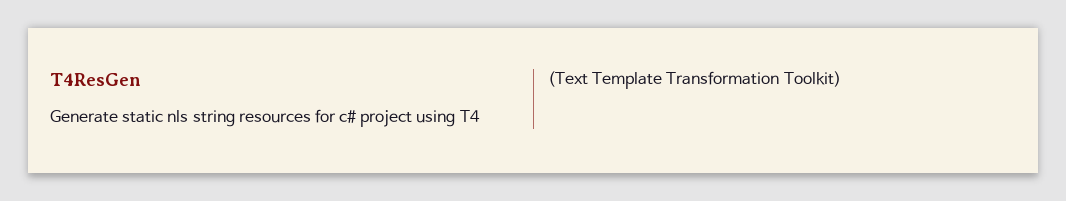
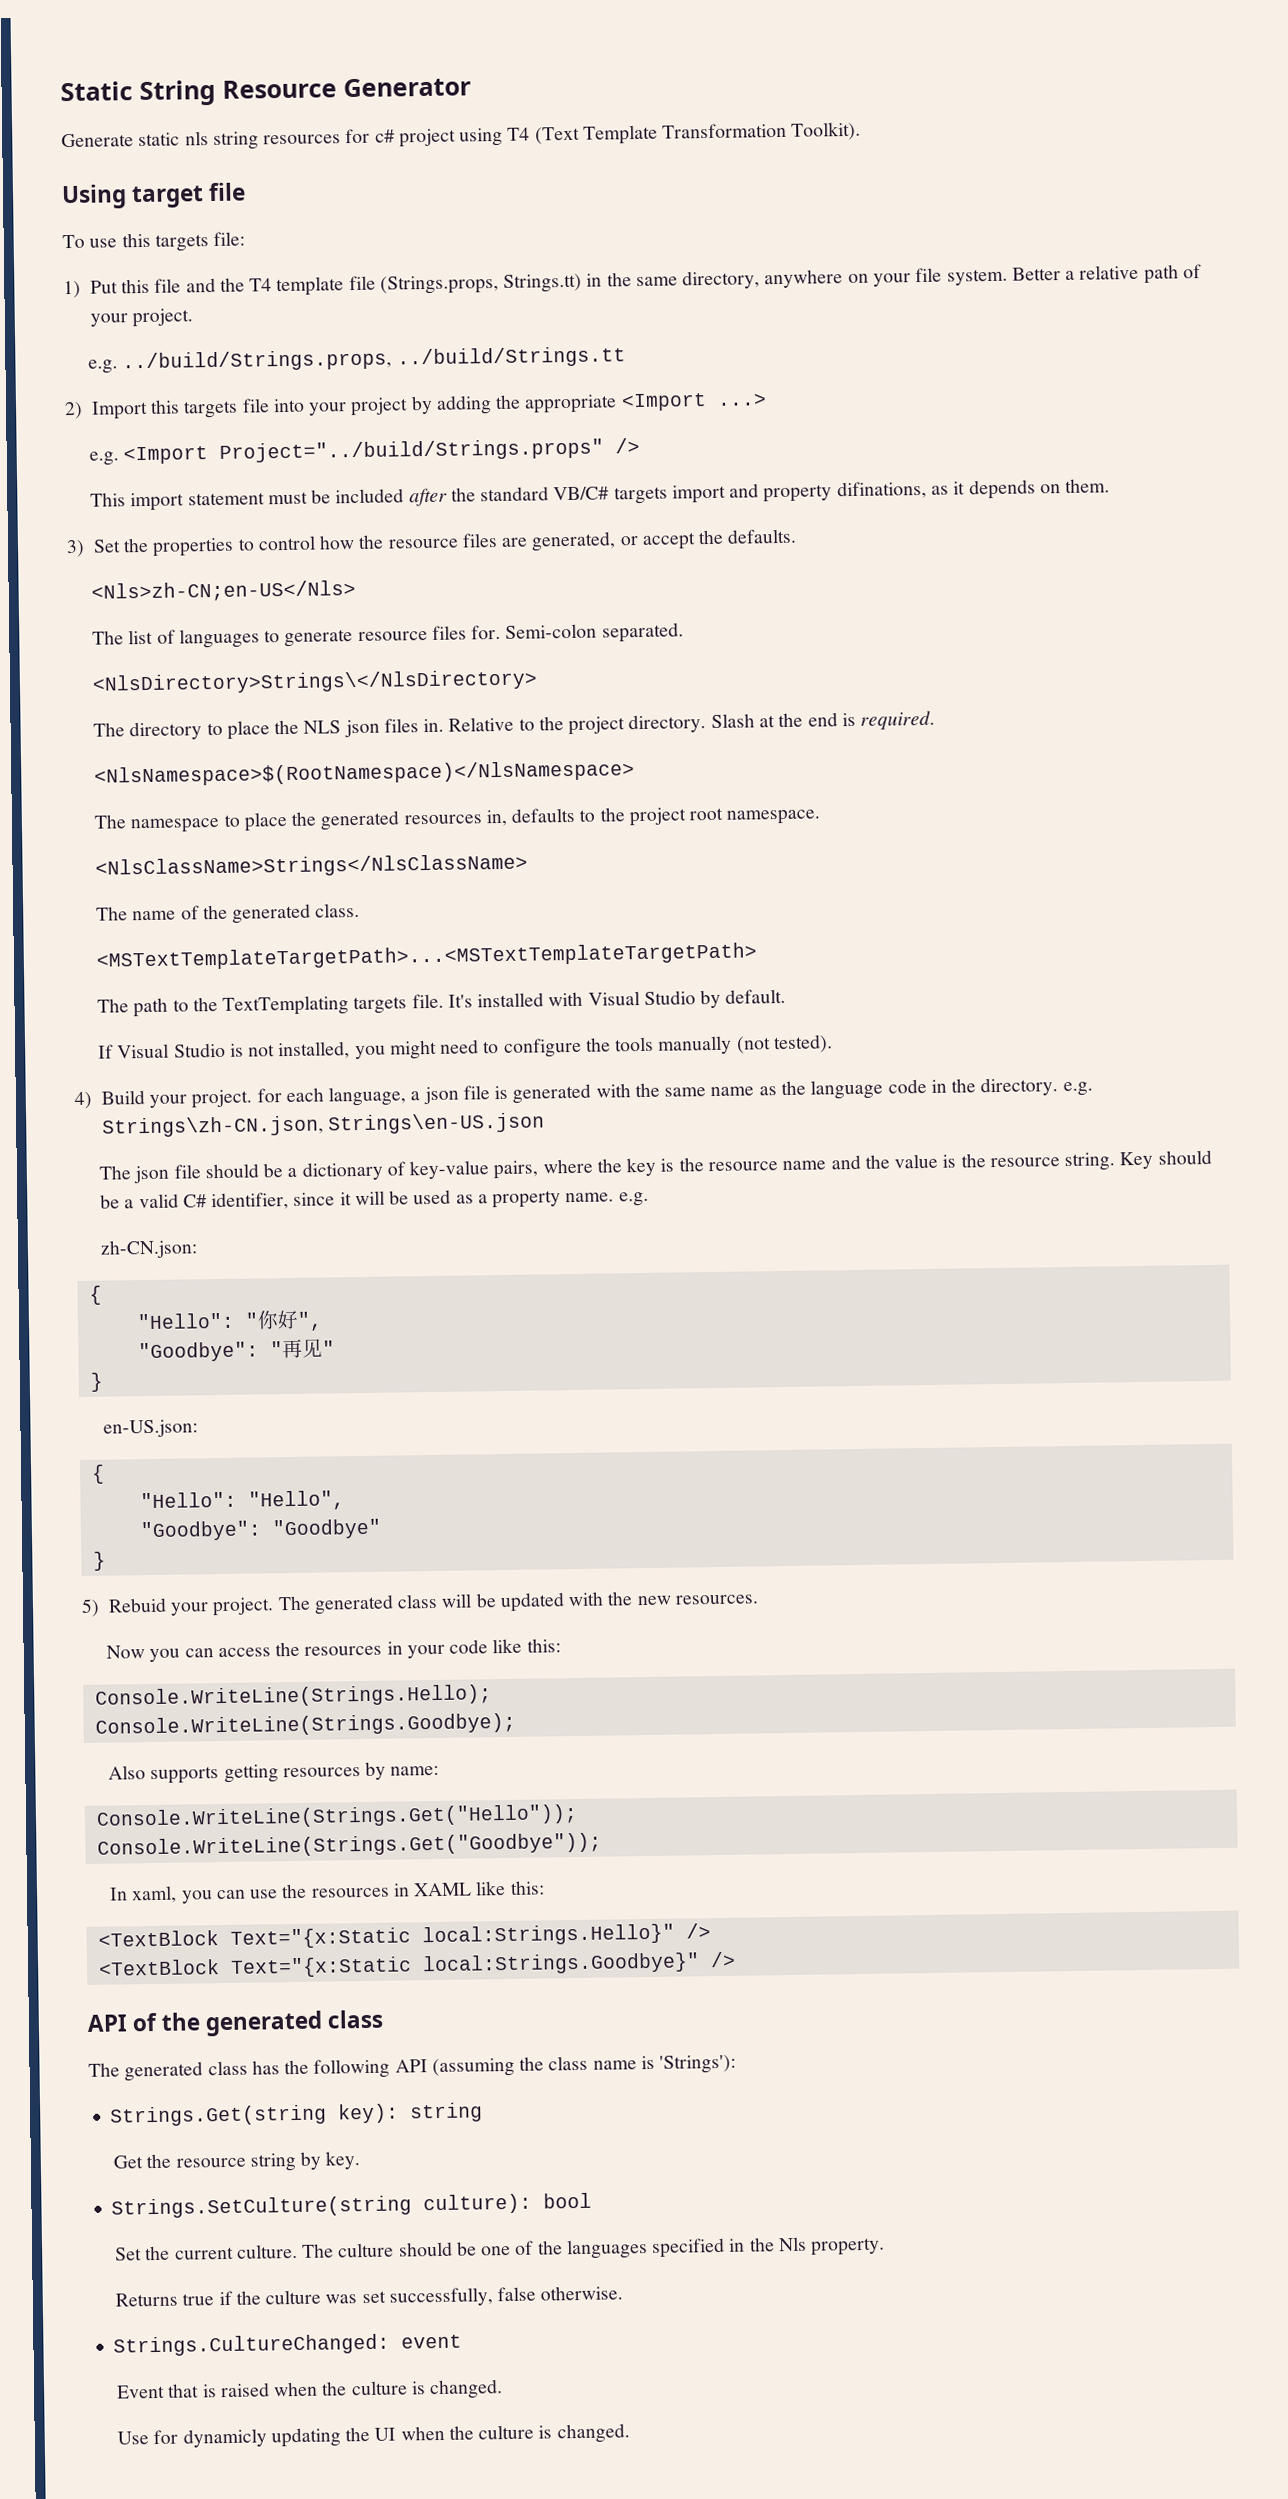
[50,73,141,86] T4ResGen -> [60,77,471,107] Static String Resource Generator
[783,71,841,87] Toolkit) -> [791,121,862,141] [61,182,247,210] [62,231,246,252] [63,264,1202,299] [89,308,194,328] [88,346,626,374] [64,393,767,420] [89,437,641,466] [90,478,1111,512] [66,528,798,558] [91,579,357,603] [92,622,684,649] [92,669,539,695] [93,710,936,741] [94,760,636,787] [94,807,821,834] [95,853,529,879] [96,902,361,924] [96,942,758,971] [97,988,787,1018] [98,1034,834,1060] [74,1077,1093,1110] [101,1112,546,1138] [99,1149,1212,1184] [100,1189,649,1211] [100,1239,199,1259] [88,1285,102,1305] [136,1309,323,1331] [137,1338,335,1363] [89,1372,103,1392] [103,1419,199,1438] [90,1464,105,1484] [139,1490,345,1511] [139,1518,382,1542] [92,1551,106,1571] [81,1591,759,1617] [106,1638,561,1663] [94,1684,492,1709] [94,1712,516,1738] [108,1761,440,1785] [95,1804,578,1830] [96,1832,602,1859] [109,1880,545,1904] [97,1923,711,1949] [98,1951,736,1978] [87,2009,384,2037] [88,2054,737,2082] [110,2102,484,2127] [113,2151,361,2172] [111,2192,593,2219] [115,2236,886,2261] [115,2285,624,2307] [113,2333,463,2357] [117,2379,504,2400] [117,2423,630,2448] Toolkit). // Using target file // To use this targets file: // 1) Put this file and the T4 template file (Strings.props, Strings.tt) in the same directory, anywhere on your file system. Better a relative path of your project. // e.g. ../build/Strings.props, ../build/Strings.tt // 2) Import this targets file into your project by adding the appropriate <Import ...> // e.g. <Import Project="../build/Strings.props" /> // This import statement must be included after the standard VB/C# targets import and property difinations, as it depends on them. // 3) Set the properties to control how the resource files are generated, or accept the defaults. // <Nls>zh-CN;en-US</Nls> // The list of languages to generate resource files for. Semi-colon separated. // <NlsDirectory>Strings\</NlsDirectory> // The directory to place the NLS json files in. Relative to the project directory. Slash at the end is required. // <NlsNamespace>$(RootNamespace)</NlsNamespace> // The namespace to place the generated resources in, defaults to the project root namespace. // <NlsClassName>Strings</NlsClassName> // The name of the generated class. // <MSTextTemplateTargetPath>...<MSTextTemplateTargetPath> // The path to the TextTemplating targets file. It's installed with Visual Studio by default. // If Visual Studio is not installed, you might need to configure the tools manually (not tested). // 4) Build your project. for each language, a json file is generated with the same name as the language code in the directory. e.g. Strings\zh-CN.json, Strings\en-US.json // The json file should be a dictionary of key-value pairs, where the key is the resource name and the value is the resource string. Key should be a valid C# identifier, since it will be used as a property name. e.g. // zh-CN.json: // { // "Hello": "你好", // "Goodbye": "再见" // } // en-US.json: // { // "Hello": "Hello", // "Goodbye": "Goodbye" // } // 5) Rebuid your project. The generated class will be updated with the new resources. // Now you can access the resources in your code like this: // Console.WriteLine(Strings.Hello); // Console.WriteLine(Strings.Goodbye); // Also supports getting resources by name: // Console.WriteLine(Strings.Get("Hello")); // Console.WriteLine(Strings.Get("Goodbye")); // In xaml, you can use the resources in XAML like this: // <TextBlock Text="{x:Static local:Strings.Hello}" /> // <TextBlock Text="{x:Static local:Strings.Goodbye}" /> // API of the generated class // The generated class has the following API (assuming the class name is 'Strings'): // Strings.Get(string key): string // Get the resource string by key. // Strings.SetCulture(string culture): bool // Set the current culture. The culture should be one of the languages specified in the Nls property. // Returns true if the culture was set successfully, false otherwise. // Strings.CultureChanged: event // Event that is raised when the culture is changed. // Use for dynamicly updating the UI when the culture is changed.

